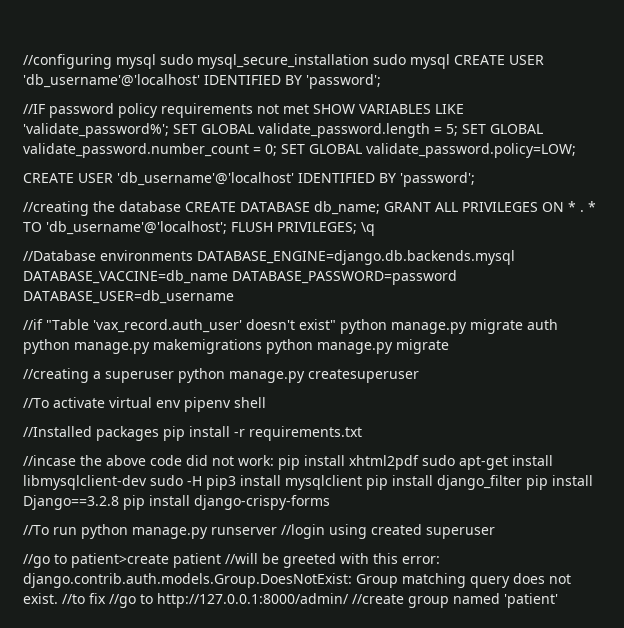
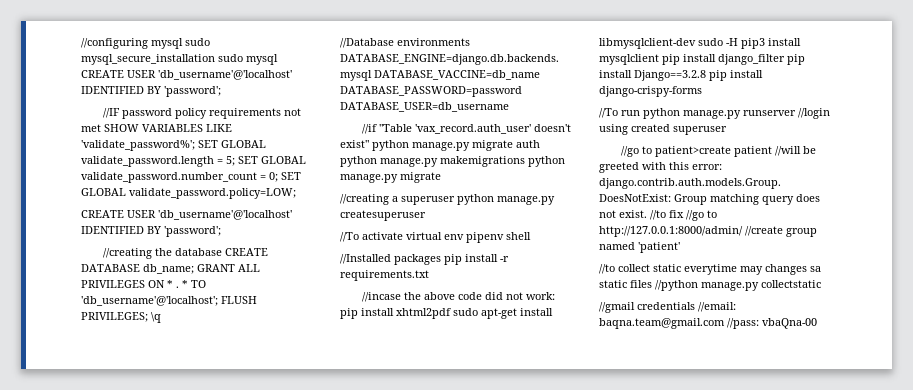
(558, 600) none -> [599,264,821,275] [599,280,821,291] [599,302,736,313] [599,318,817,329] // //to collect static everytime may changes sa static files //python manage.py collectstatic // //gmail credentials //email: baqna.team@gmail.com //pass: vbaQna-00

